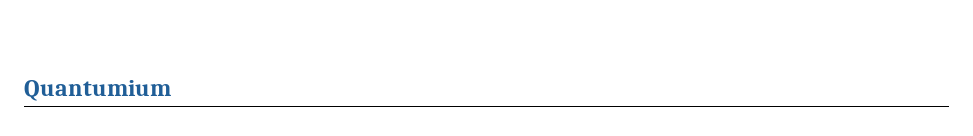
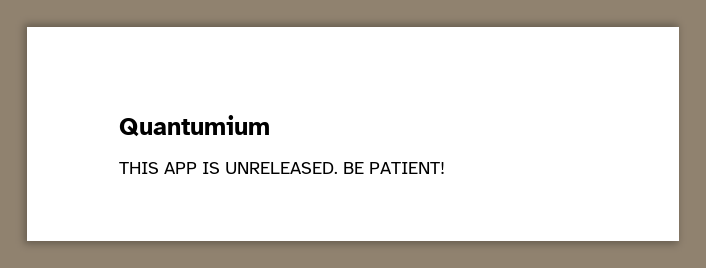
(171, 90) none -> [119,162,445,174] // THIS APP IS UNRELEASED. BE PATIENT!

